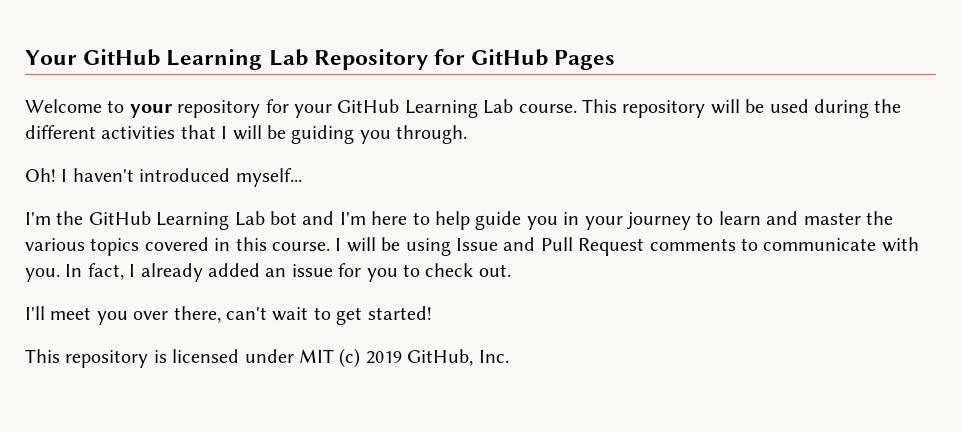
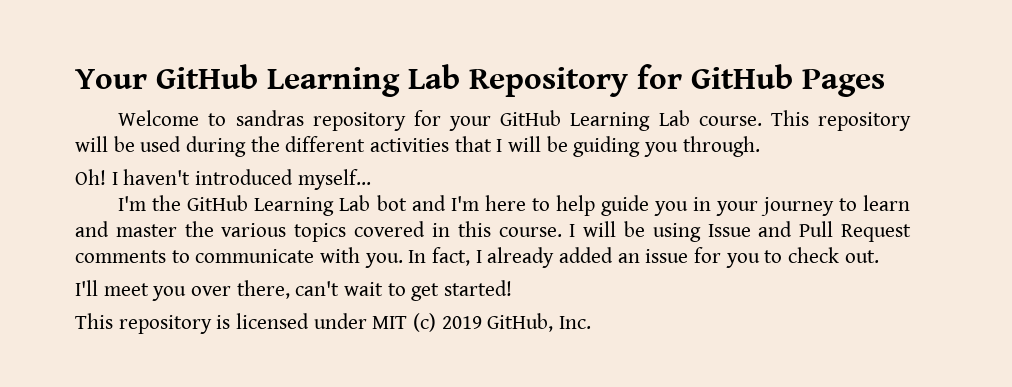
[129,104,173,118] your -> [235,110,304,126] sandras

